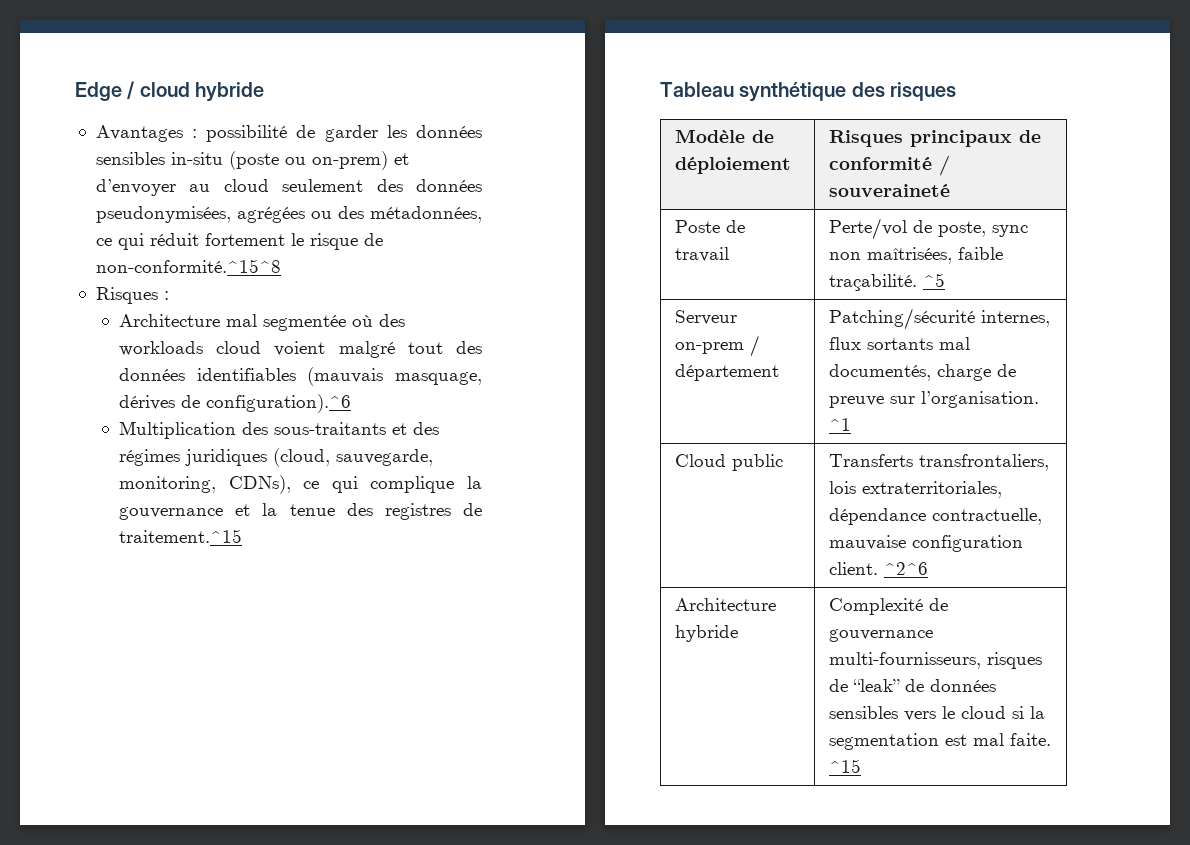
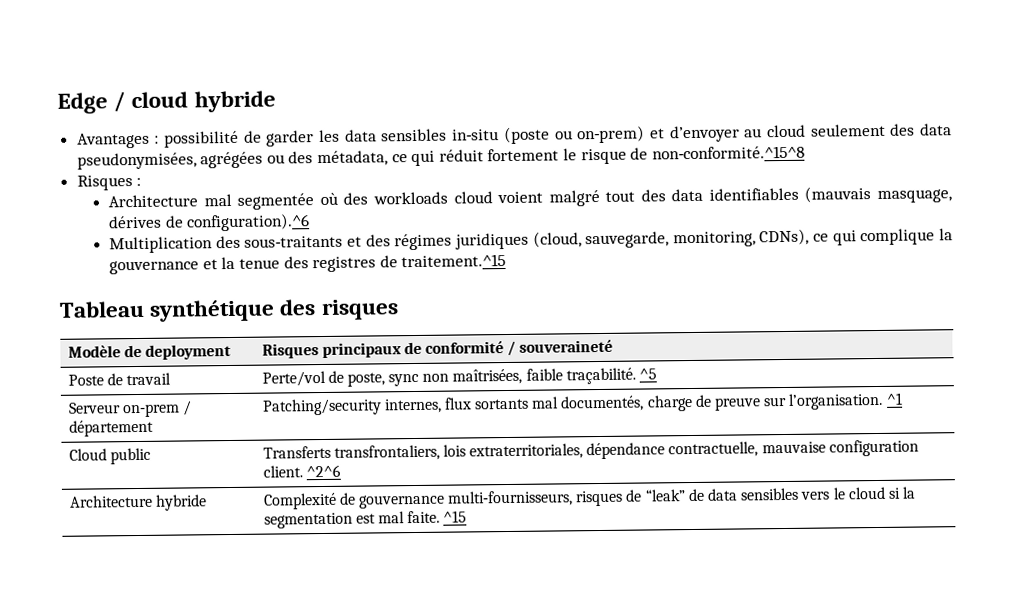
[416,125,482,138] données -> [344,129,377,142] data
[416,179,483,192] données -> [919,123,952,136] data
[370,206,482,223] métadonnées, -> [317,150,389,167] métadata,
[119,368,186,381] données -> [671,188,704,202] data
[675,157,792,174] déploiement -> [144,343,231,360] deployment
[829,308,976,330] Patching/sécurité -> [261,398,382,416] Patching/security
[930,679,997,692] données -> [706,488,738,501] data

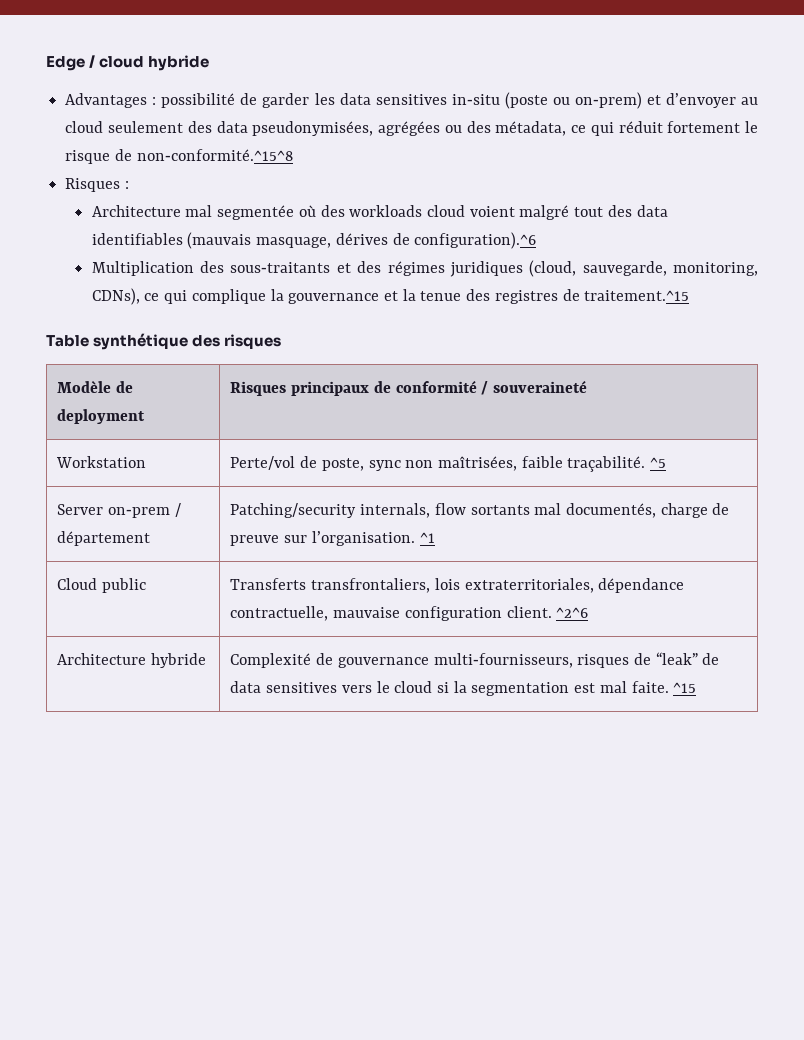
[76,132,150,149] Avantages -> [65,93,148,108] Advantages
[381,128,448,142] sensibles -> [375,94,447,105] sensitives
[59,300,145,318] Tableau -> [46,335,89,347] Table
[67,372,171,386] Poste de travail -> [56,456,147,468] Workstation
[67,402,121,414] Serveur -> [57,504,104,515] Server
[383,397,472,414] internes, flux -> [360,503,466,518] internals, flow
[740,487,800,501] sensibles -> [266,682,338,693] sensitives

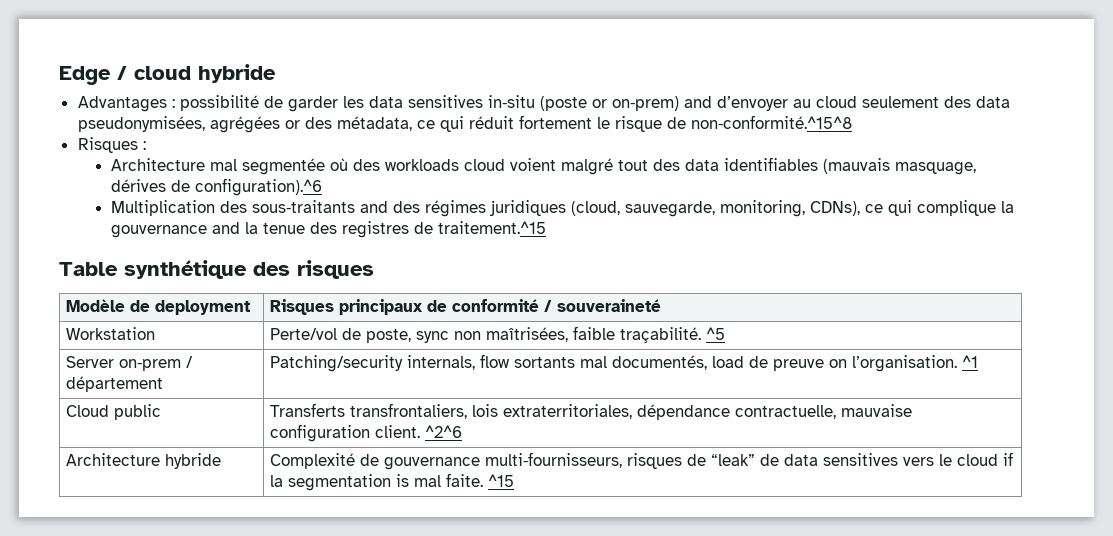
[552,92,661,109] ou on‑prem) et -> [591,96,712,111] or on‑prem) and
[444,125,462,133] ou -> [284,120,300,129] or
[336,263,351,273] et -> [360,201,389,213] and
[384,291,399,301] et -> [212,222,241,234] and
[660,503,708,518] charge -> [712,356,745,368] load
[284,535,308,543] sur -> [829,359,848,368] on
[436,682,449,693] si -> [1003,452,1014,466] if
[574,683,596,693] est -> [396,474,410,487] is

